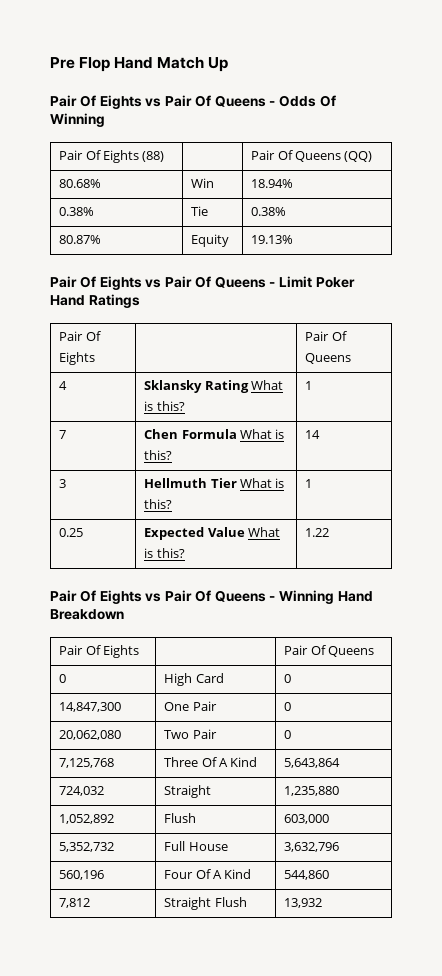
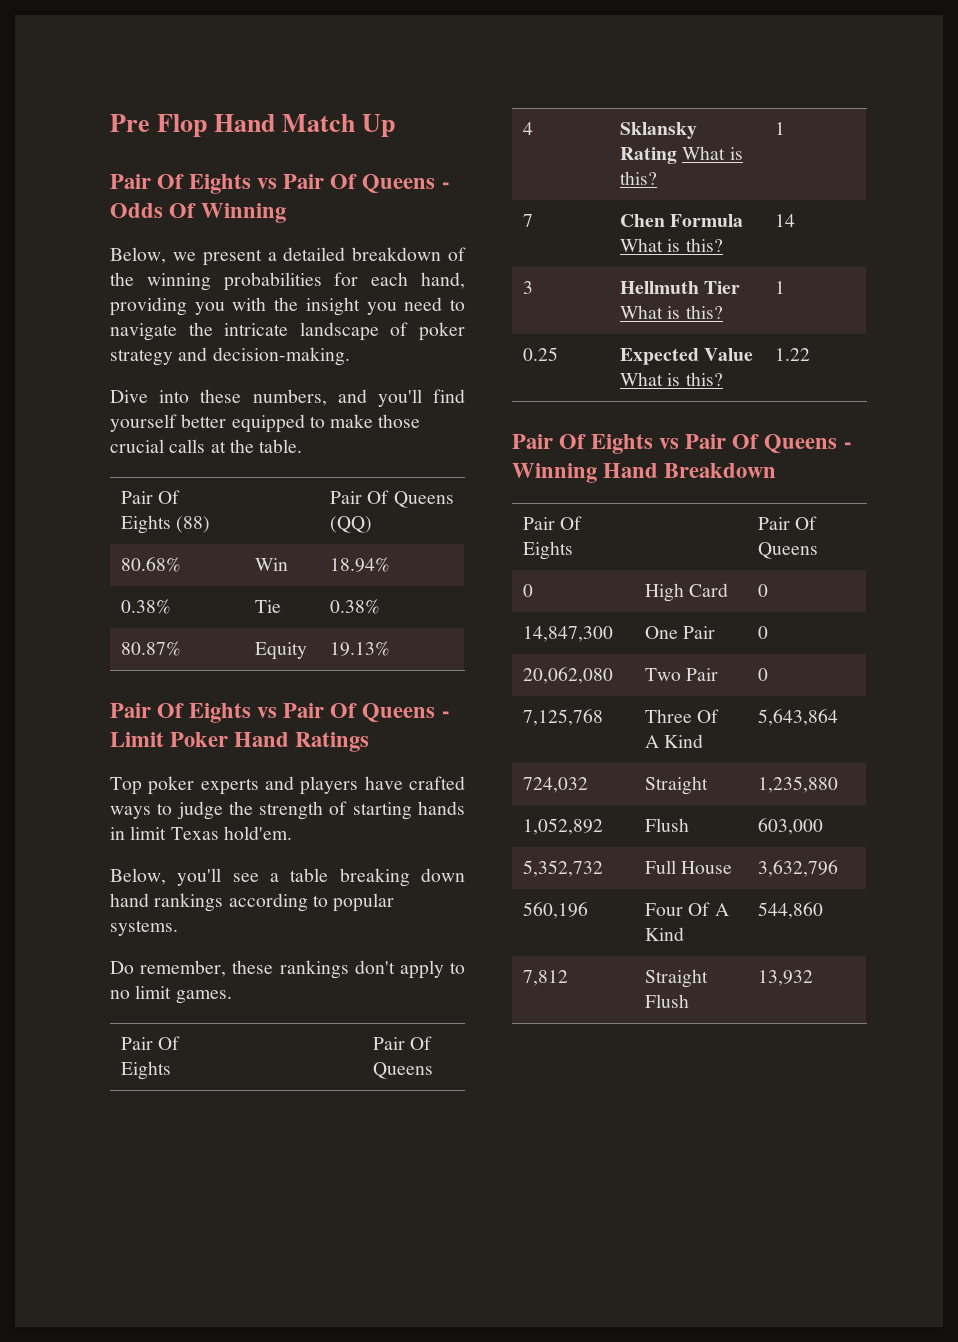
(105, 120) none -> [110,247,466,266] [110,272,466,291] [110,297,465,316] [110,322,466,341] [110,347,350,366] [110,389,465,407] [110,414,421,433] [110,439,303,453] // Below, we present a detailed breakdown of the winning probabilities for each hand, providing you with the insight you need to navigate the intricate landscape of poker strategy and decision-making. // Dive into these numbers, and you'll find yourself better equipped to make those crucial calls at the table.
(140, 301) none -> [110,776,465,795] [110,801,465,820] [110,826,292,840] [110,868,465,887] [110,893,395,912] [110,920,178,936] [110,960,465,979] [110,985,232,1004] // Top poker experts and players have crafted ways to judge the strength of starting hands in limit Texas hold'em. // Below, you'll see a table breaking down hand rankings according to popular systems. // Do remember, these rankings don't apply to no limit games.

